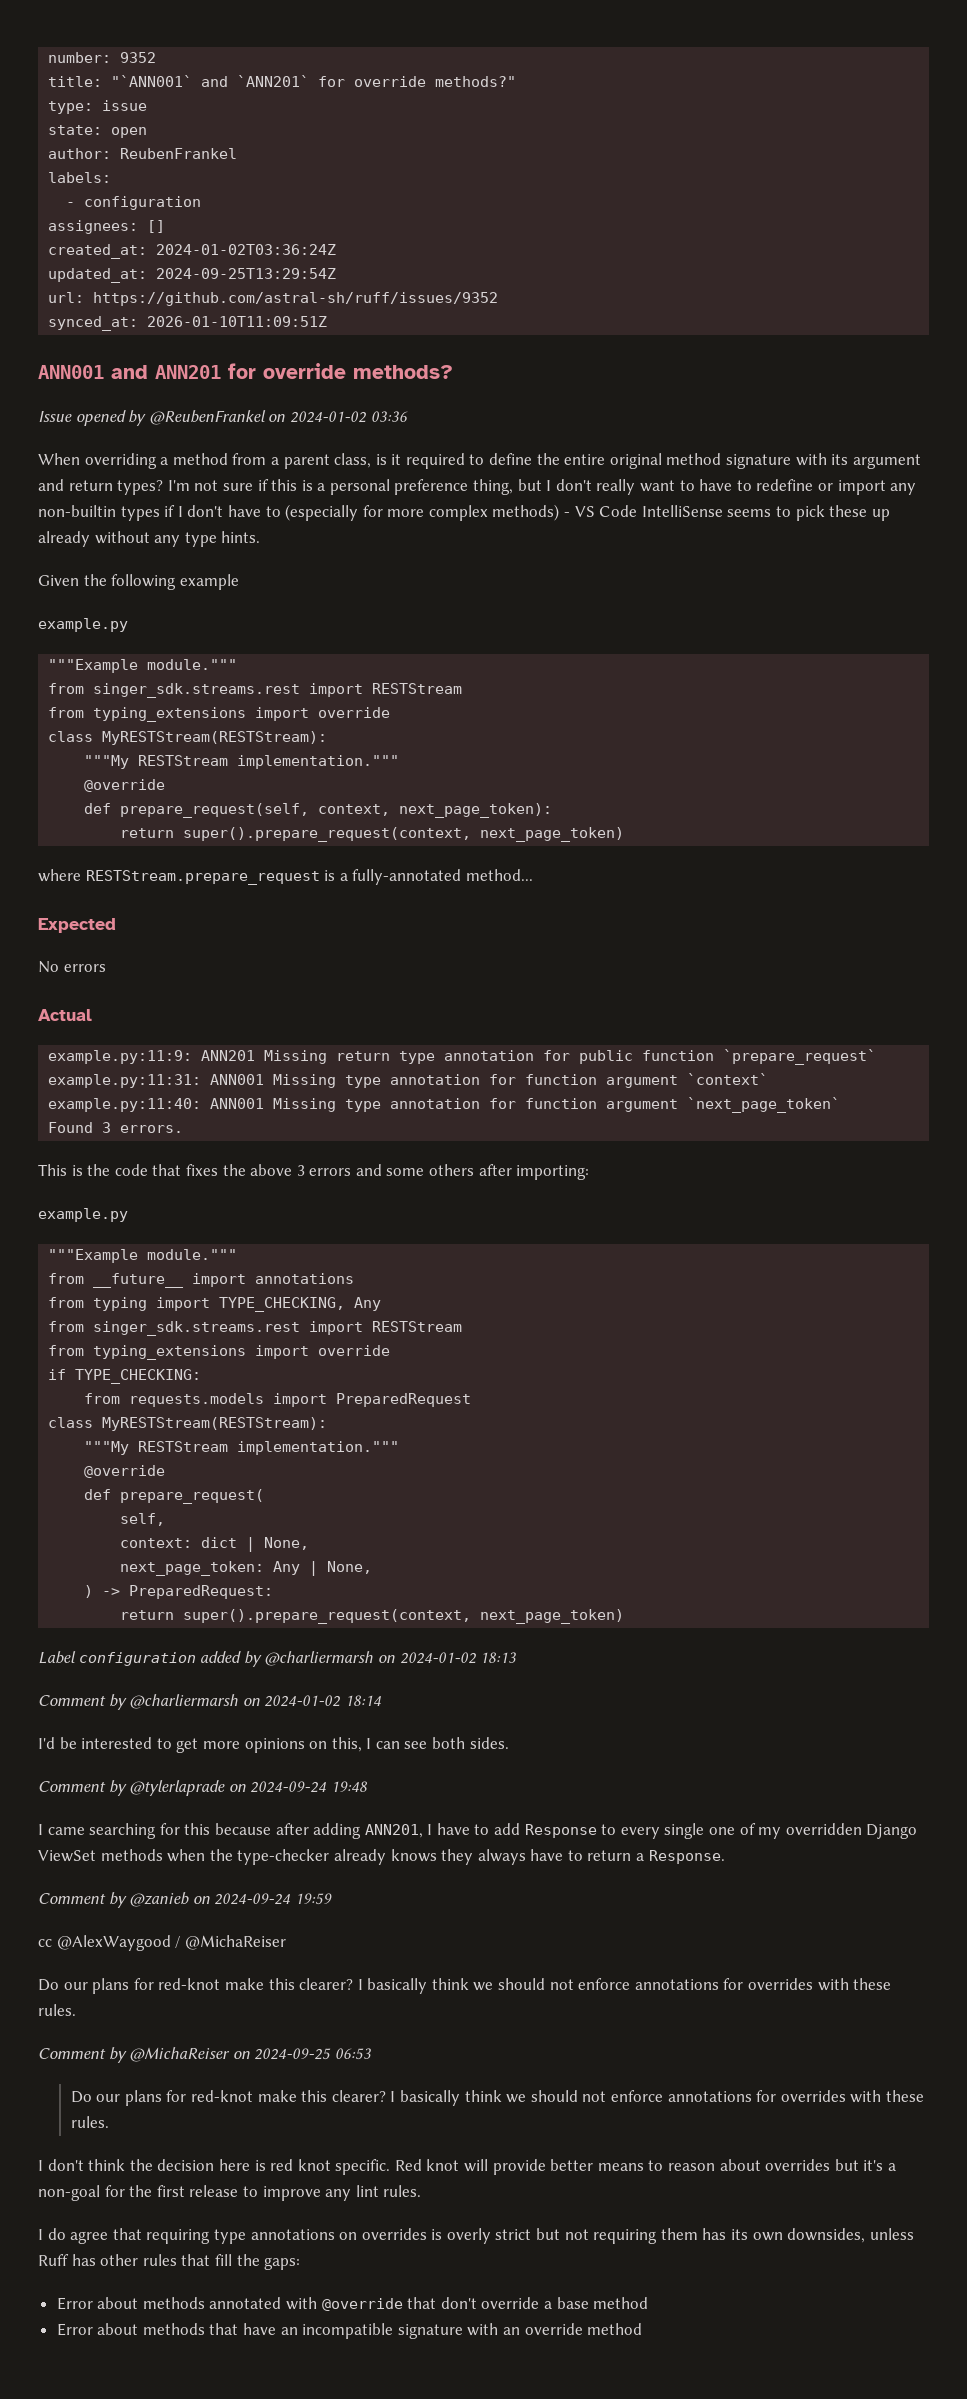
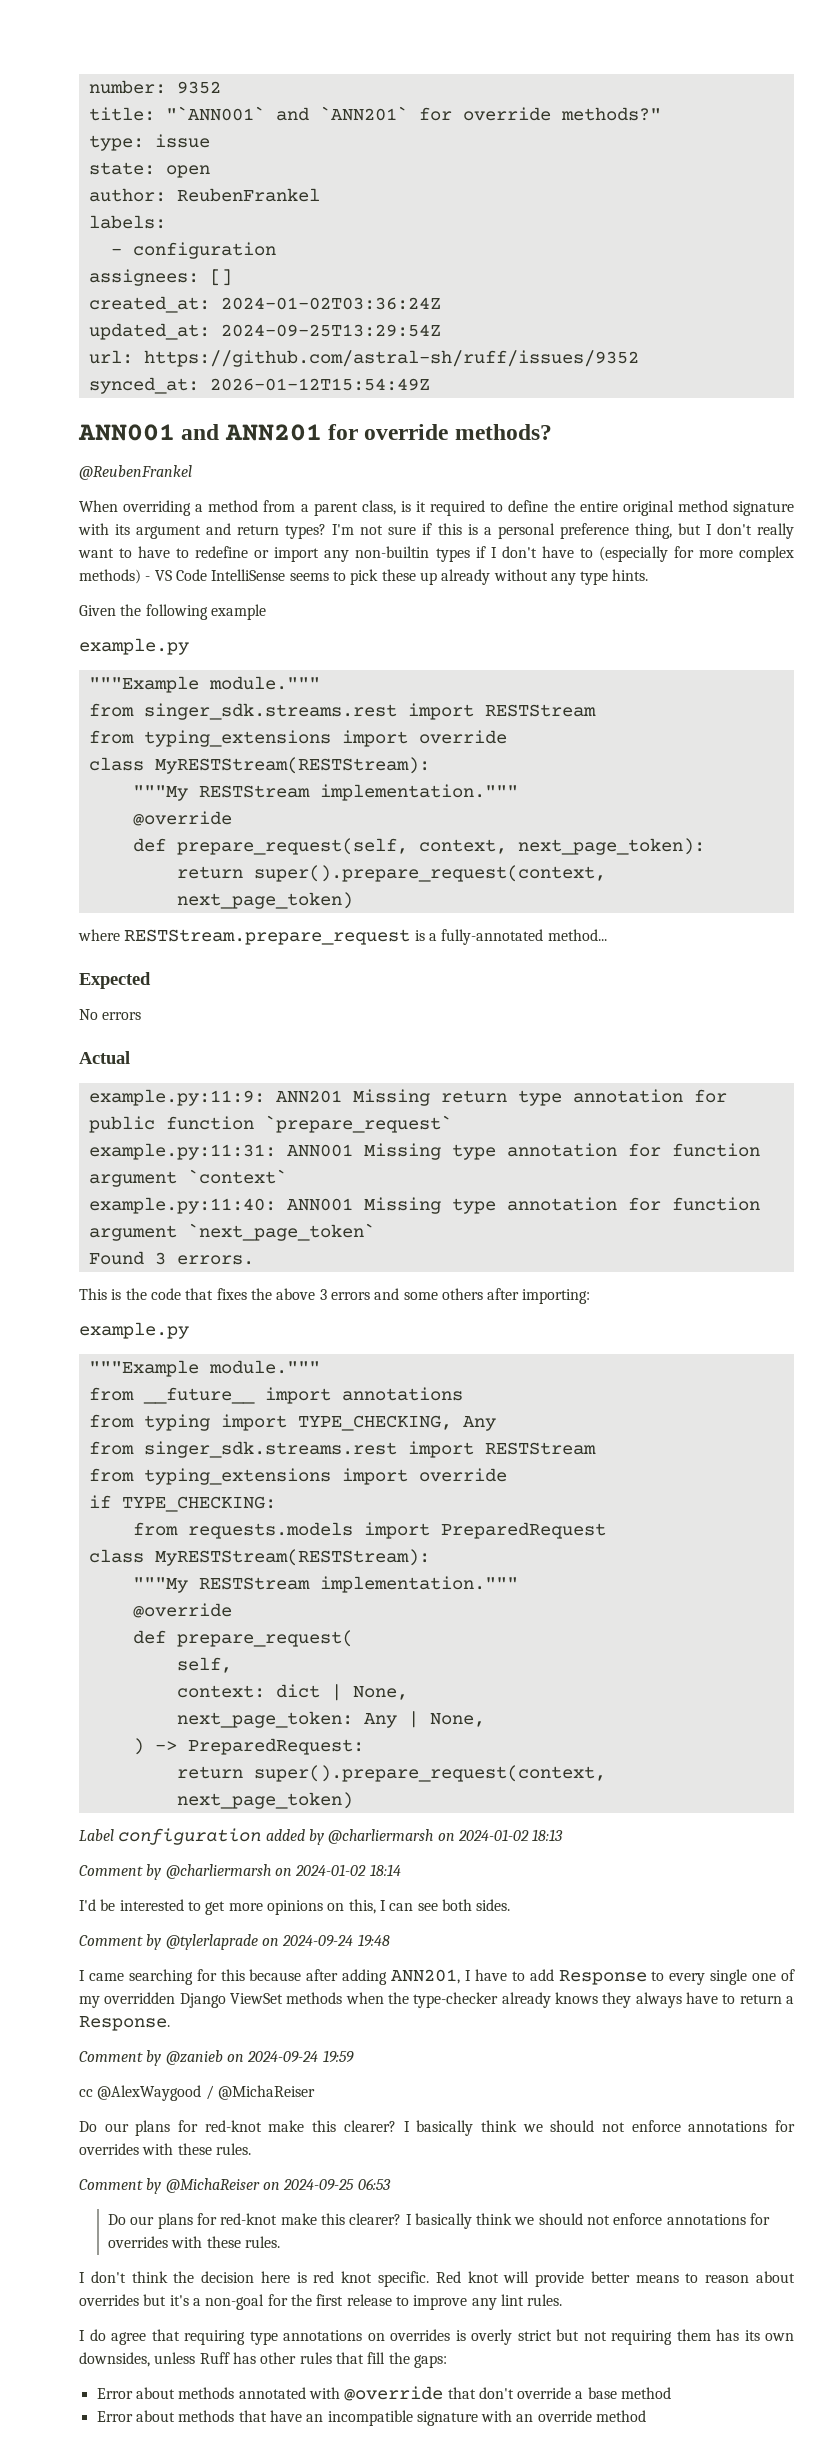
[147,316,328,327] 2026-01-10T11:09:51Z -> [209,378,430,391] 2026-01-12T15:54:49Z
[38,410,408,426] Issue opened by @ReubenFrankel on 2024-01-02 03:36 -> [79,465,192,480] @ReubenFrankel

